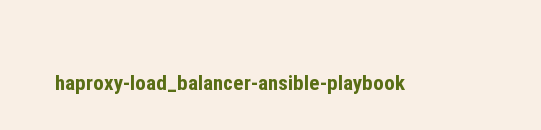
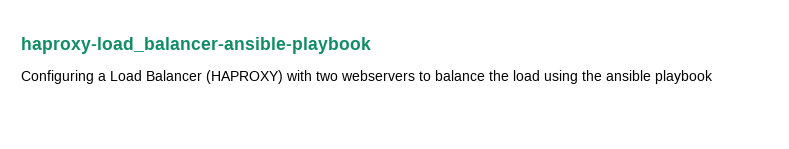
(406, 84) none -> [21,70,713,84] // Configuring a Load Balancer (HAPROXY) with two webservers to balance the load using the ansible playbook

